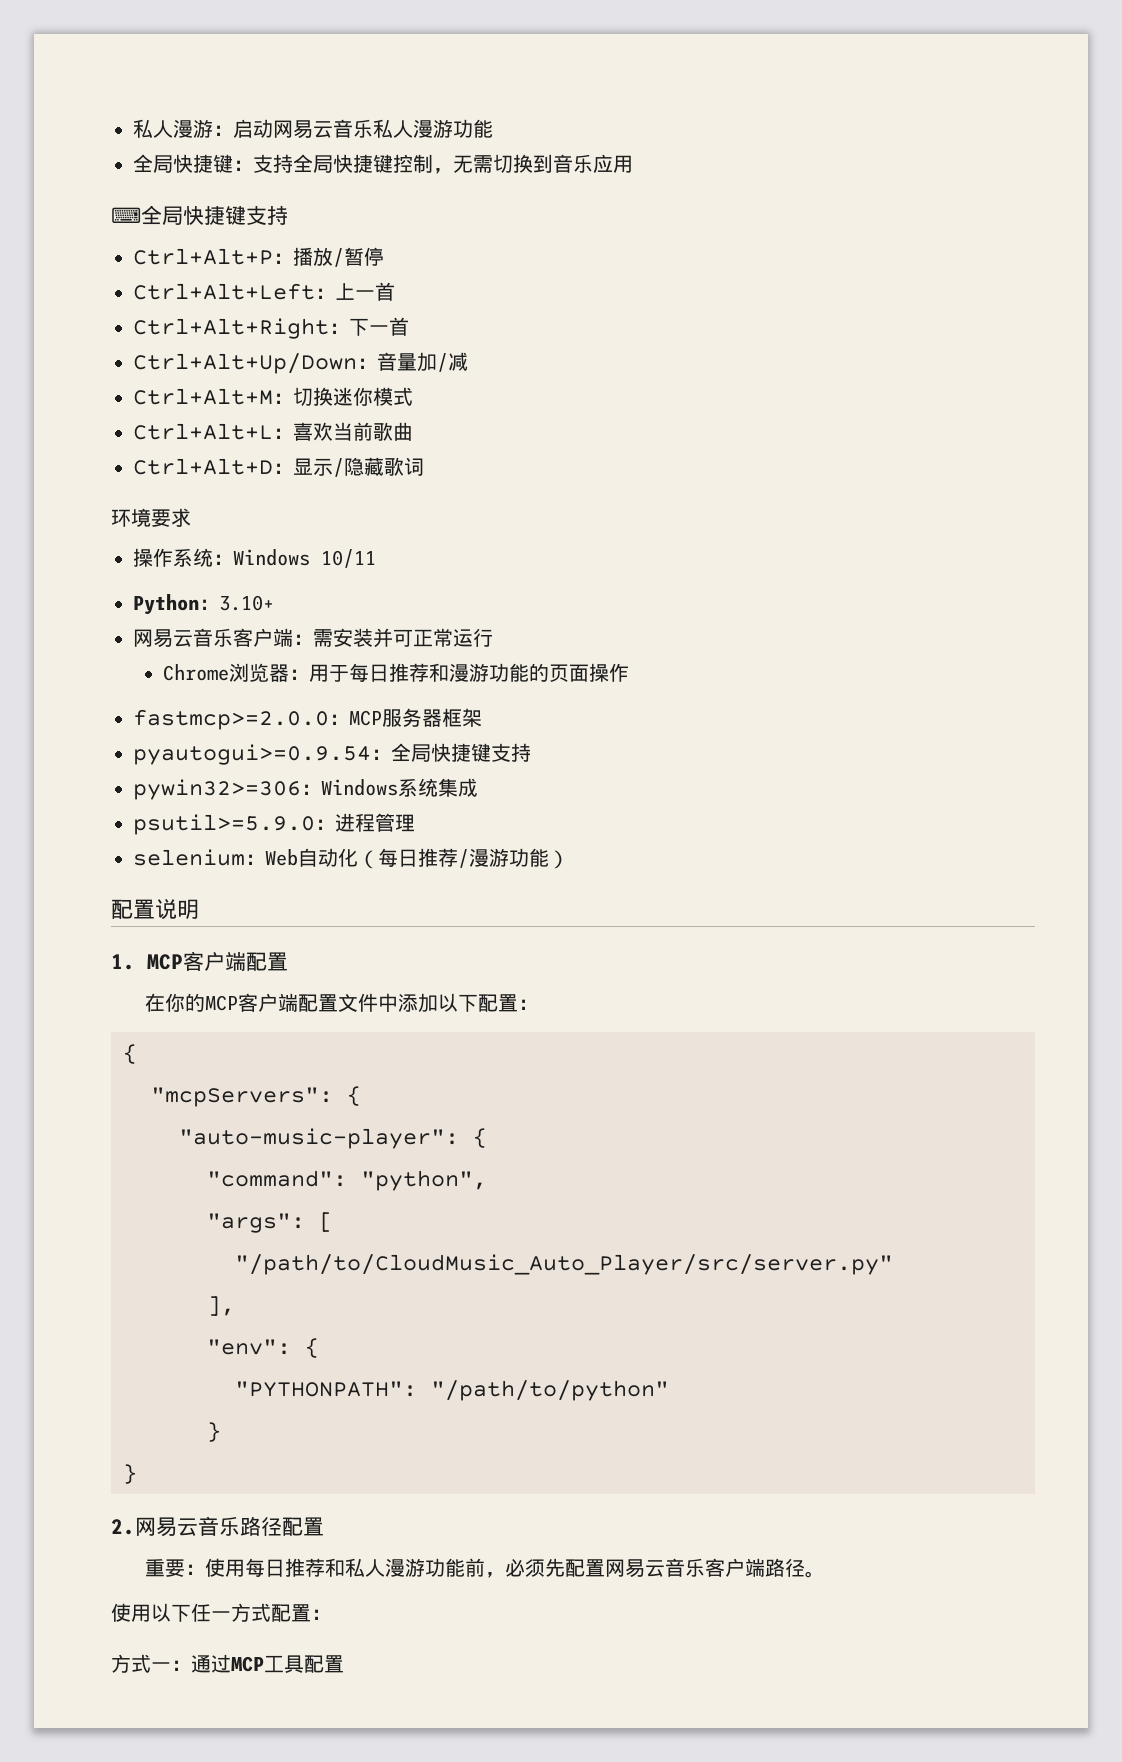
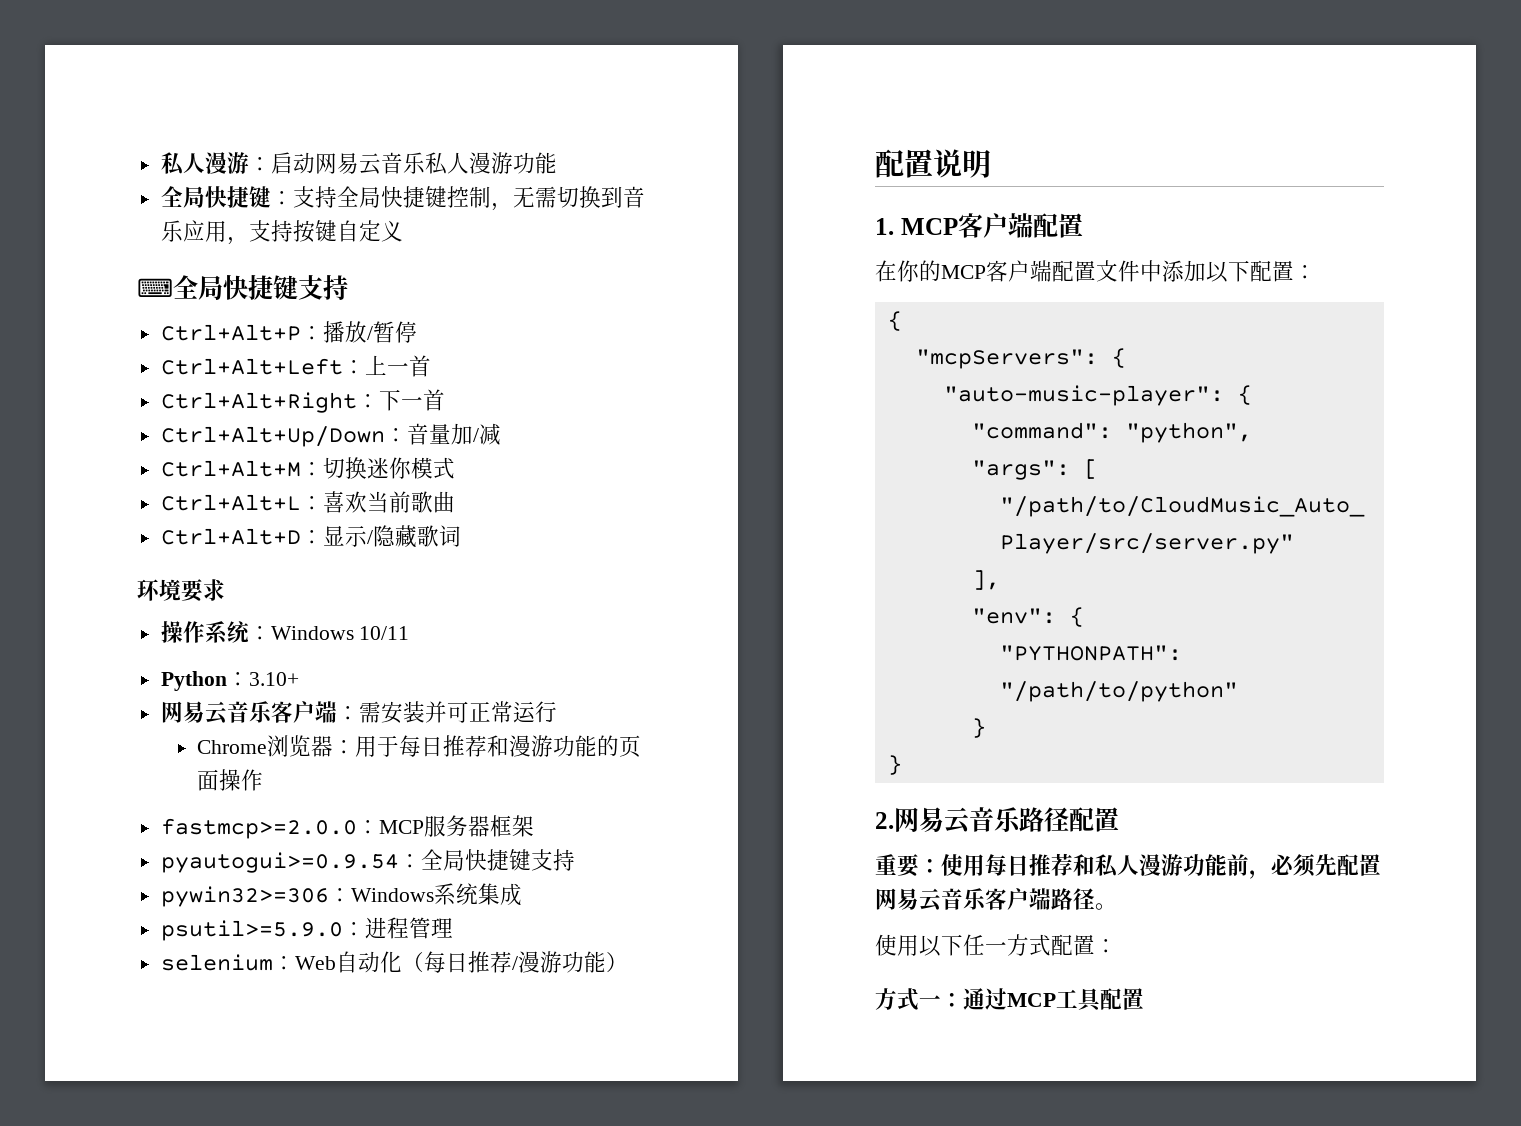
(633, 164) none -> [226,220,403,245] ，支持按键自定义

